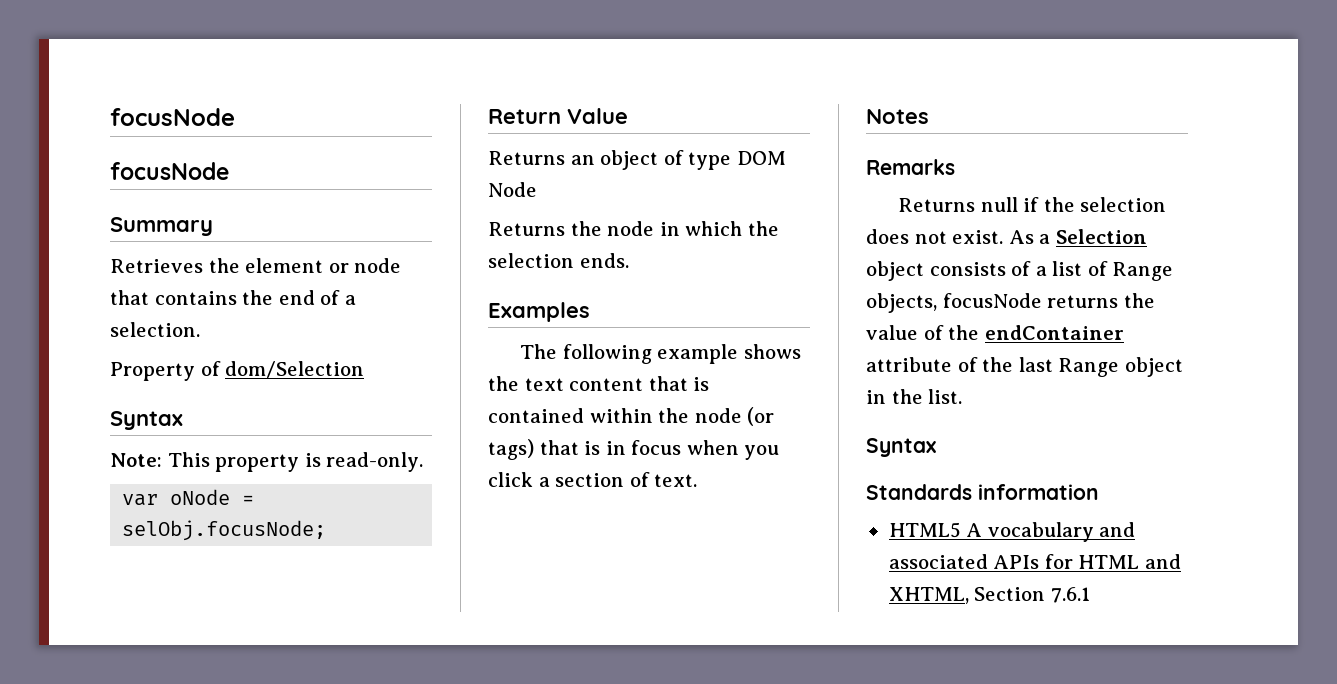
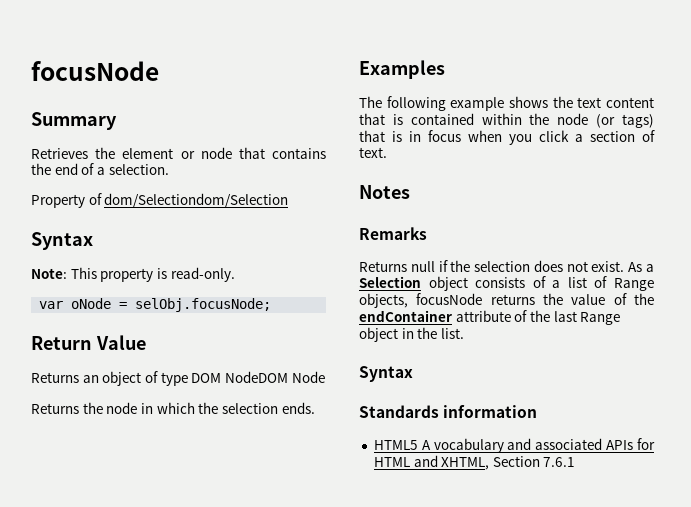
[110,108,235,126] [110,162,229,180] focusNode // focusNode -> [31,61,159,81] focusNode
[225,361,365,378] dom/Selection -> [104,193,289,208] dom/Selectiondom/Selection
(786, 158) none -> [224,371,288,383] NodeDOM

